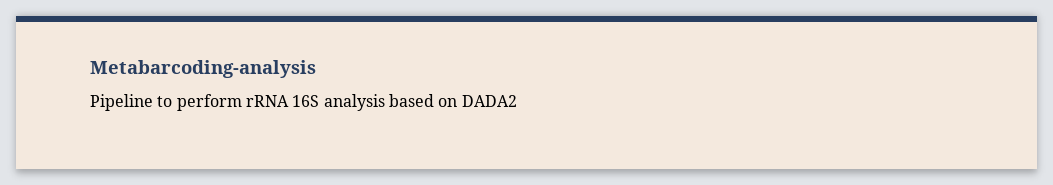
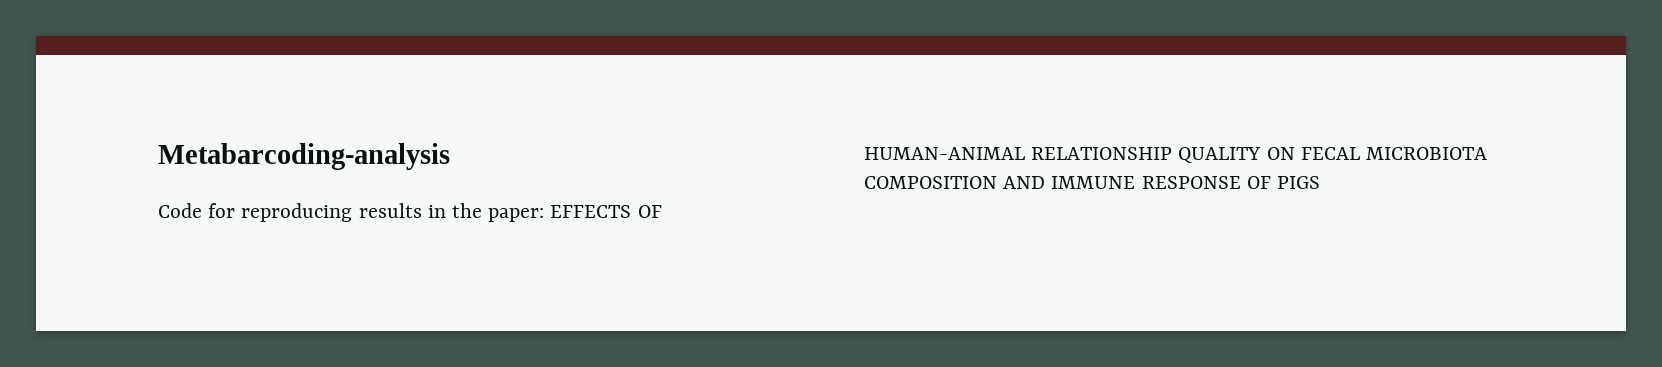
[90,94,517,111] Pipeline to perform rRNA 16S analysis based on DADA2 -> [158,203,662,222] [864,147,1488,163] [864,176,1321,189] Code for reproducing results in the paper: EFFECTS OF HUMAN-ANIMAL RELATIONSHIP QUALITY ON FECAL MICROBIOTA COMPOSITION AND IMMUNE RESPONSE OF PIGS

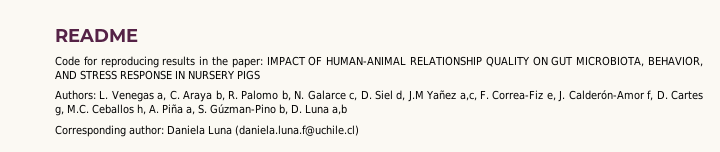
[158,143,450,170] Metabarcoding-analysis -> [55,29,138,42] README
[550,205,632,218] EFFECTS -> [266,56,306,66] IMPACT
[1300,147,1488,160] [864,176,1321,189] FECAL MICROBIOTA COMPOSITION AND IMMUNE RESPONSE OF PIGS -> [551,56,703,67] [55,70,260,80] [55,90,704,102] [55,104,347,116] [55,125,359,137] GUT MICROBIOTA, BEHAVIOR, AND STRESS RESPONSE IN NURSERY PIGS // Authors: L. Venegas a, C. Araya b, R. Palomo b, N. Galarce c, D. Siel d, J.M Yañez a,c, F. Correa-Fiz e, J. Calderón-Amor f, D. Cartes g, M.C. Ceballos h, A. Piña a, S. Gúzman-Pino b, D. Luna a,b // Corresponding author: Daniela Luna (daniela.luna.f@uchile.cl)

